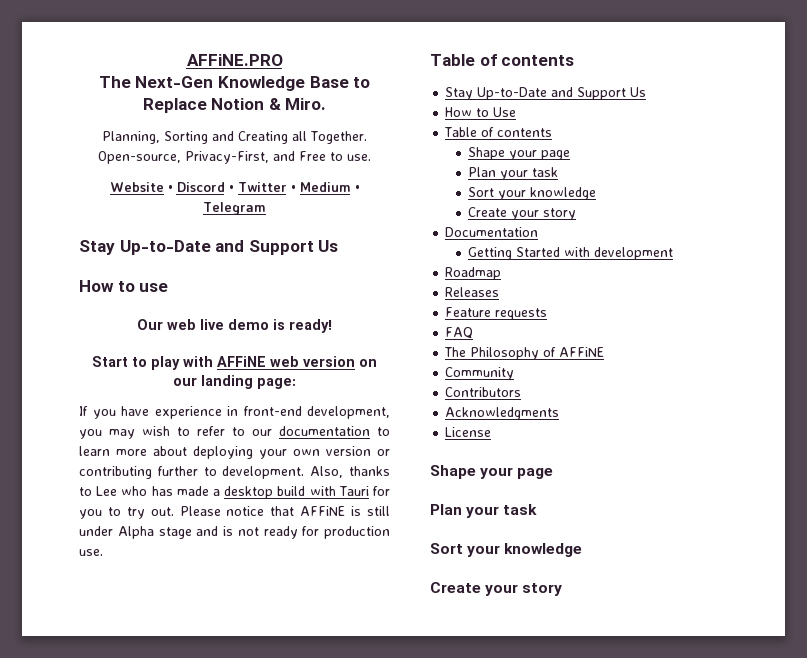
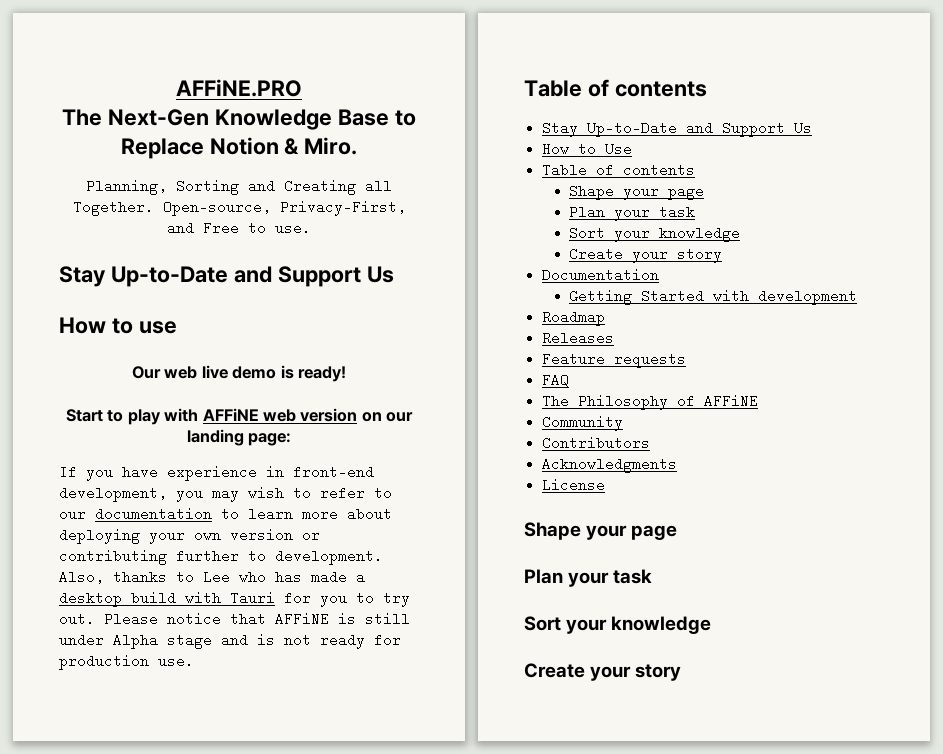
[109,182,360,192] [203,202,267,215] // Website • Discord • Twitter • Medium • Telegram -> (311, 228) none

